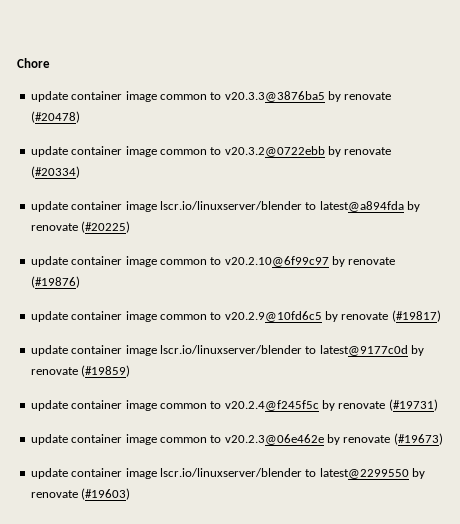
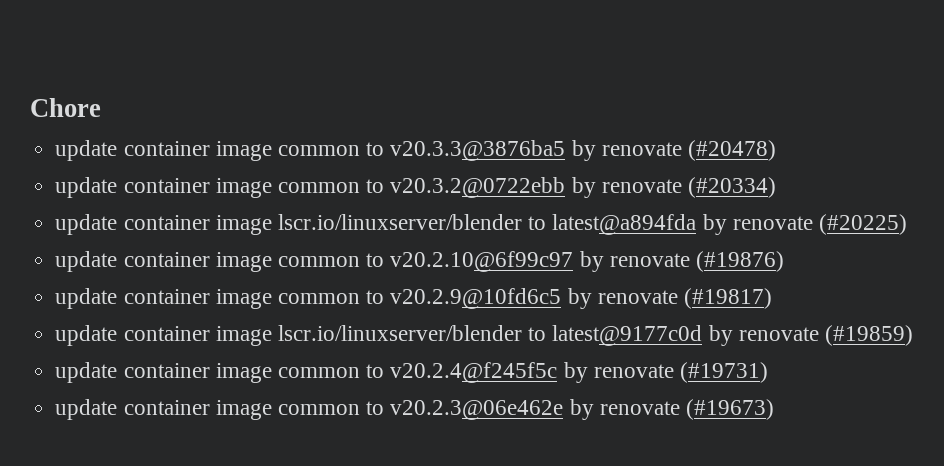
[30,468,425,479] [30,488,131,500] // update container image lscr.io/linuxserver/blender to latest@2299550 by renovate (#19603) -> (774, 409) none

